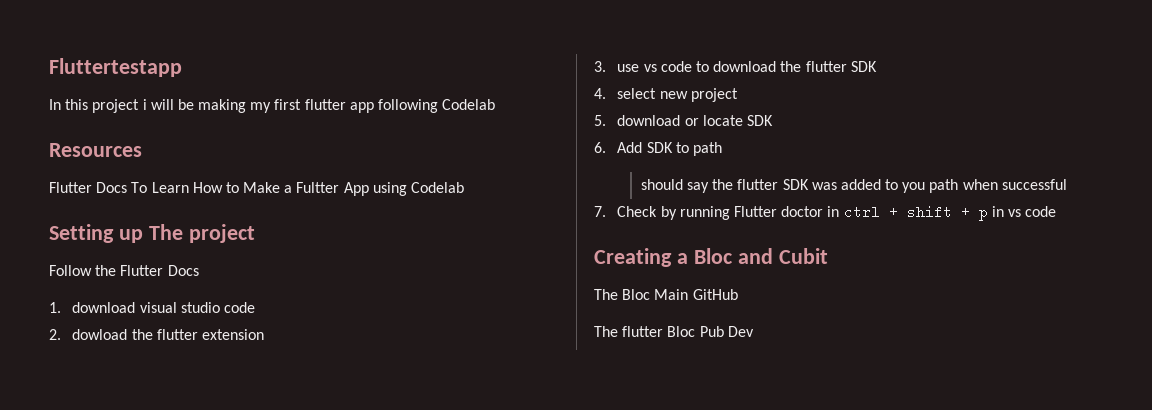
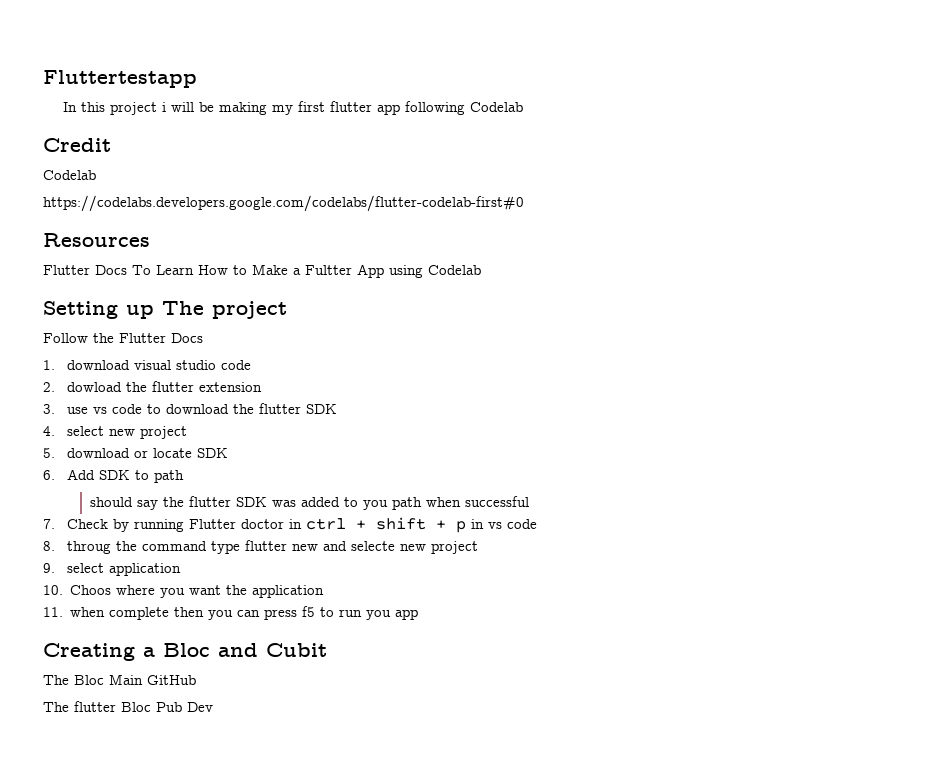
(496, 104) none -> [43,138,111,152] [43,170,96,180] [43,195,524,212] // Credit // Codelab // https://codelabs.developers.google.com/codelabs/flutter-codelab-first#0
(1057, 211) none -> [43,540,478,554] [43,563,181,576] [43,585,325,598] [43,606,419,620] // 8. throug the command type flutter new and selecte new project // 9. select application // 10. Choos where you want the application // 11. when complete then you can press f5 to run you app

